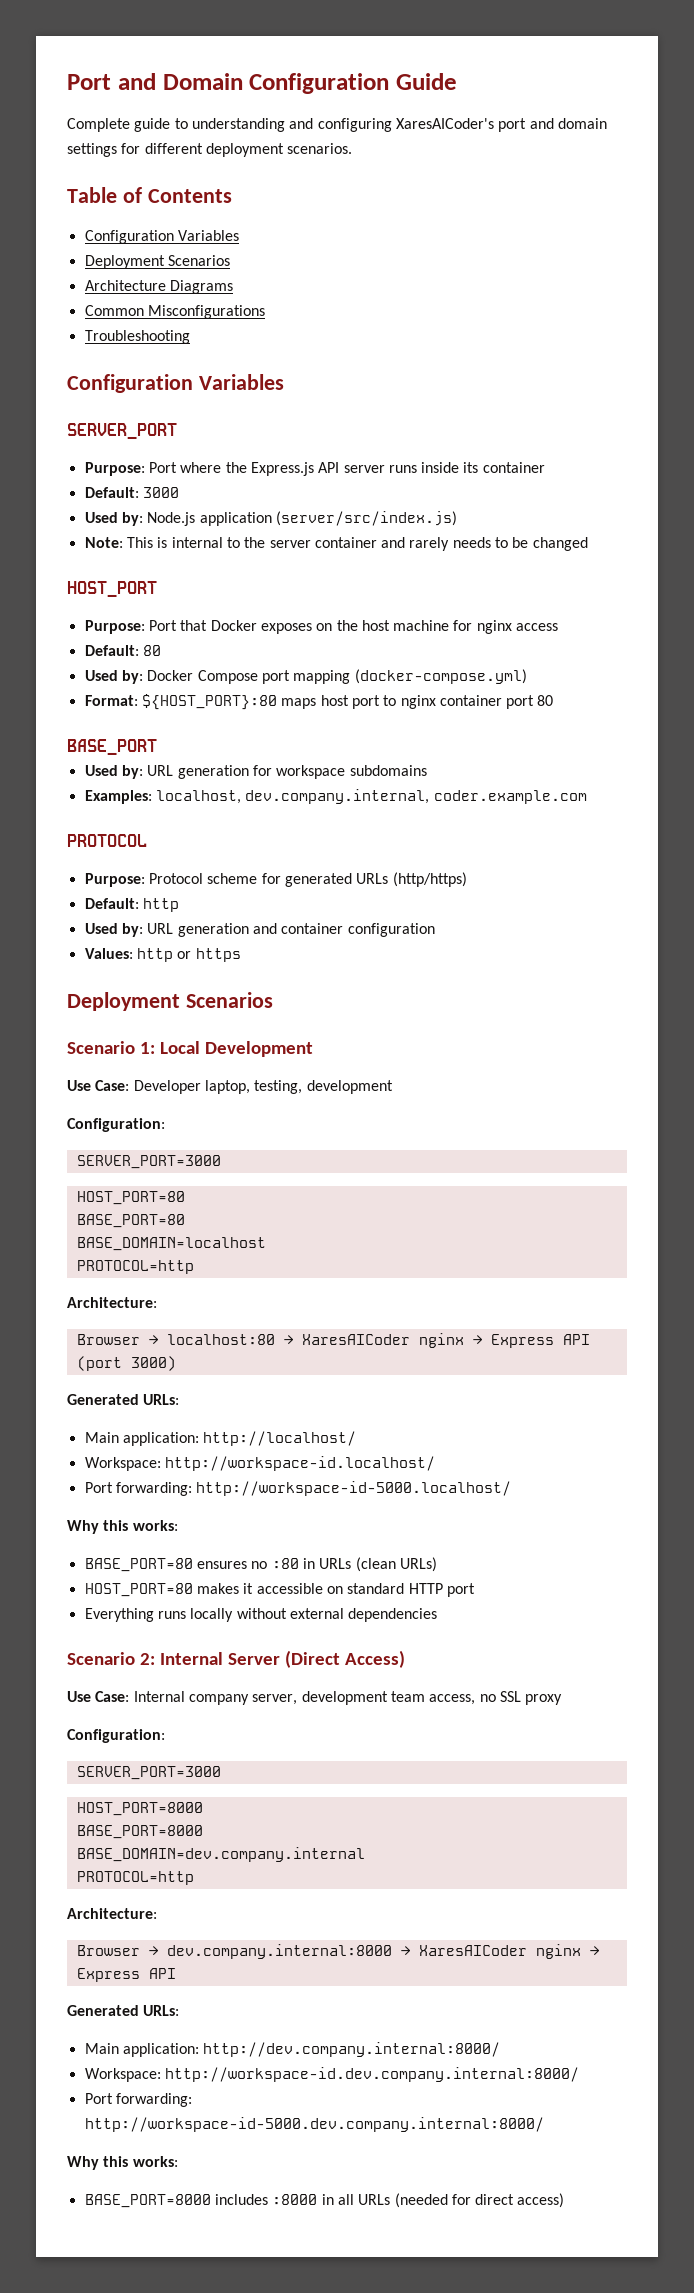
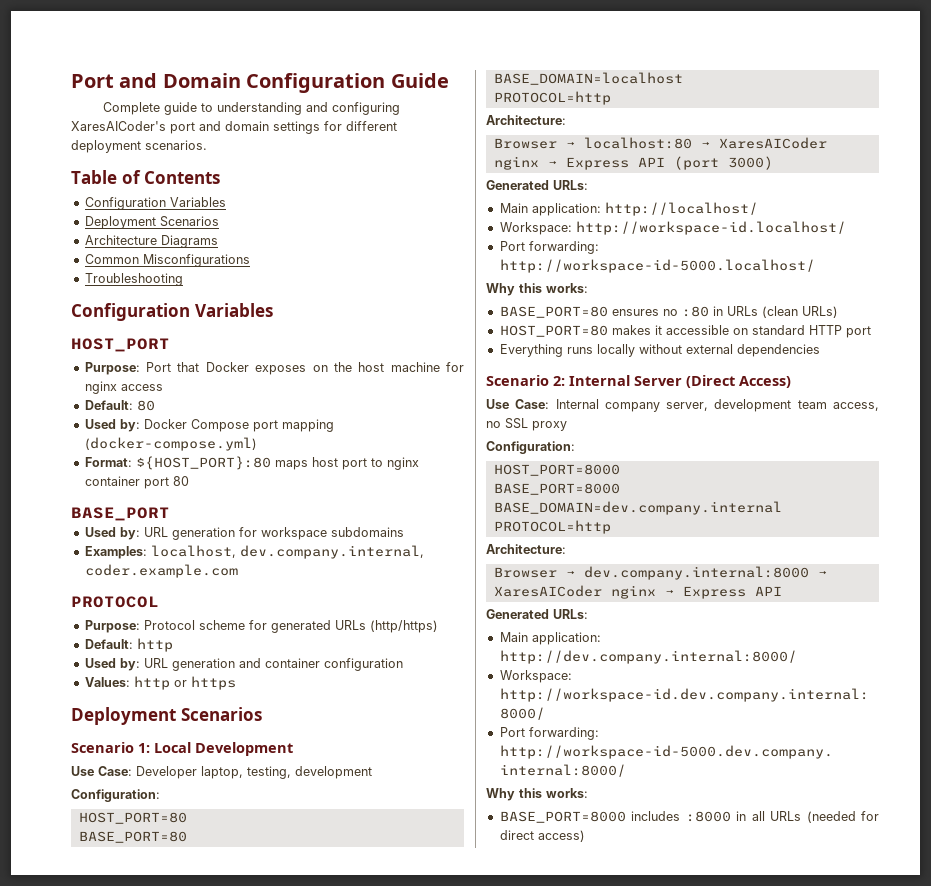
[67,423,177,439] [84,462,545,476] [84,487,179,498] [84,511,457,526] [84,537,588,551] // SERVER_PORT // Purpose: Port where the Express.js API server runs inside its container // Default: 3000 // Used by: Node.js application (server/src/index.js) // Note: This is internal to the server container and rarely needs to be changed -> (273, 310) none
[76,1155,221,1169] // SERVER_PORT=3000 -> (160, 795) none
[76,1766,221,1780] // SERVER_PORT=3000 -> (575, 447) none

